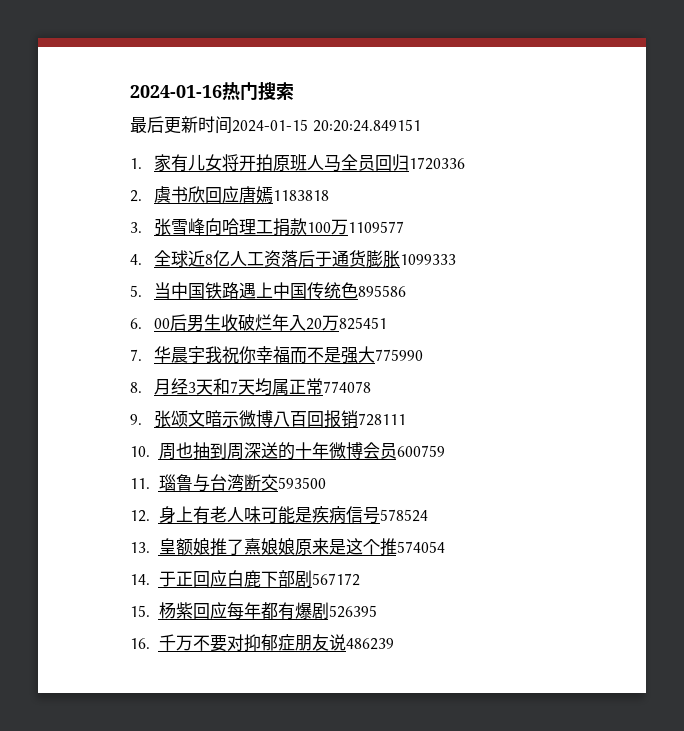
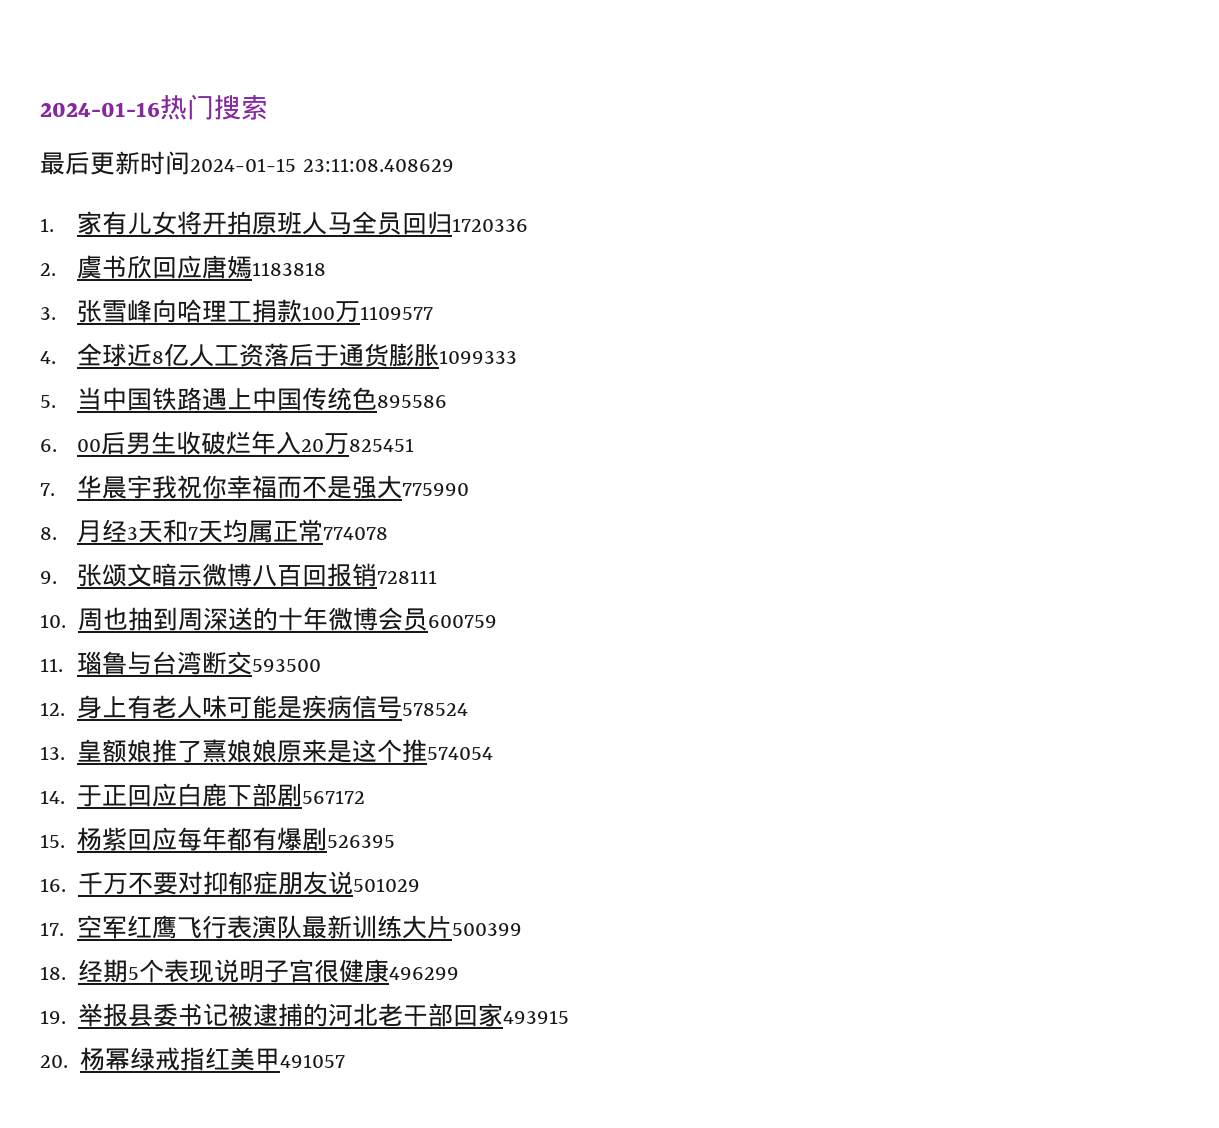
[312,119,421,132] 20:20:24.849151 -> [302,158,454,172] 23:11:08.408629
[345,638,394,650] 486239 -> [353,878,421,892] [40,915,523,939] [40,959,460,983] [40,1003,570,1027] [40,1047,346,1071] 501029 // 17.空军红鹰飞行表演队最新训练大片500399 // 18.经期5个表现说明子宫很健康496299 // 19.举报县委书记被逮捕的河北老干部回家493915 // 20.杨幂绿戒指红美甲491057

